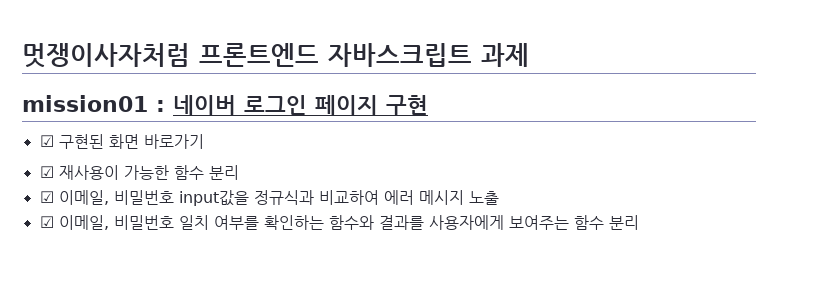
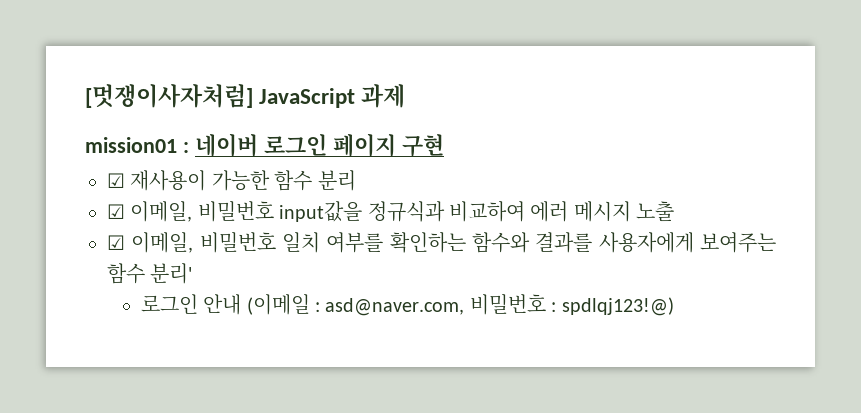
[22,43,472,68] 멋쟁이사자처럼 프론트엔드 자바스크립트 -> [85,84,356,108] [멋쟁이사자처럼] JavaScript
[39,134,204,149] // ☑ 구현된 화면 바로가기 -> (444, 145) none
[608,215,639,230] 분리 -> [150,263,193,284] [140,294,674,316] 분리' // 로그인 안내 (이메일 : asd@naver.com, 비밀번호 : spdlqj123!@)

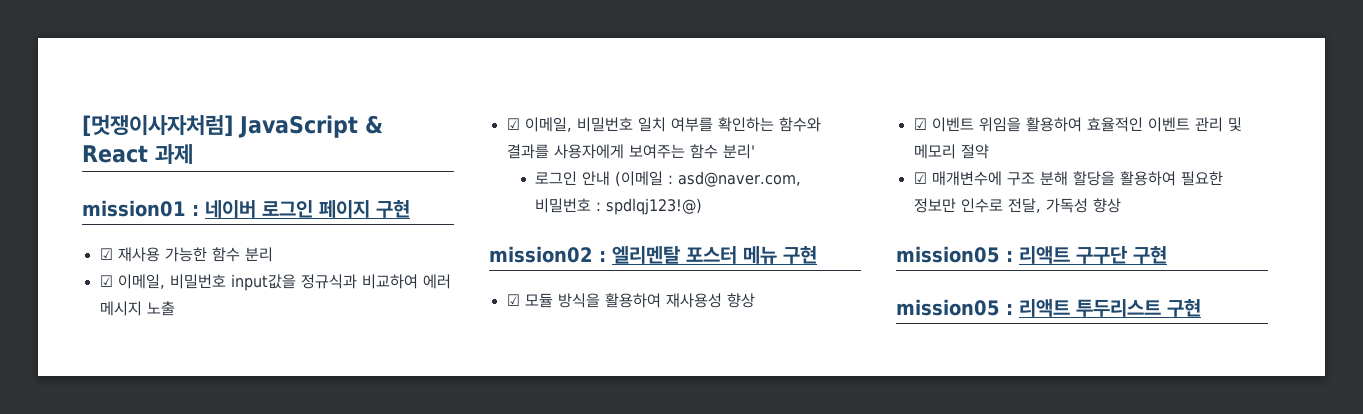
(356, 98) none -> [365,115,383,134] [82,145,148,163] & React
[130,170,207,191] 재사용이 -> [117,247,160,262] 재사용
(674, 306) none -> [489,246,817,264] [506,293,755,308] [913,117,1242,132] [913,144,989,159] [913,171,1223,186] [913,198,1121,213] [896,246,1167,264] [896,299,1201,317] // mission02 : 엘리멘탈 포스터 메뉴 구현 // ☑ 모듈 방식을 활용하여 재사용성 향상 // ☑ 이벤트 위임을 활용하여 효율적인 이벤트 관리 및 메모리 절약 // ☑ 매개변수에 구조 분해 할당을 활용하여 필요한 정보만 인수로 전달, 가독성 향상 // mission05 : 리액트 구구단 구현 // mission05 : 리액트 투두리스트 구현

